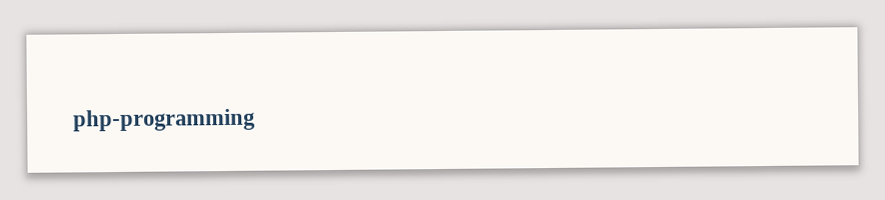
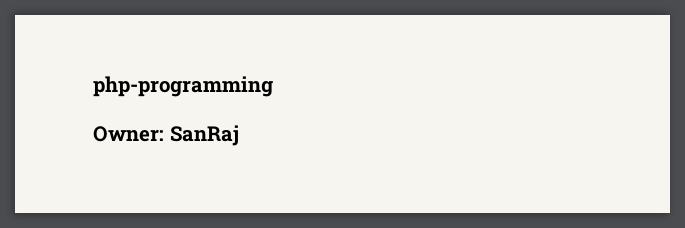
(256, 120) none -> [93,125,239,146] // Owner: SanRaj

